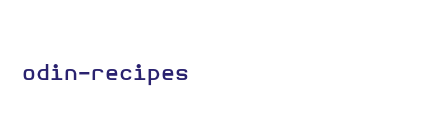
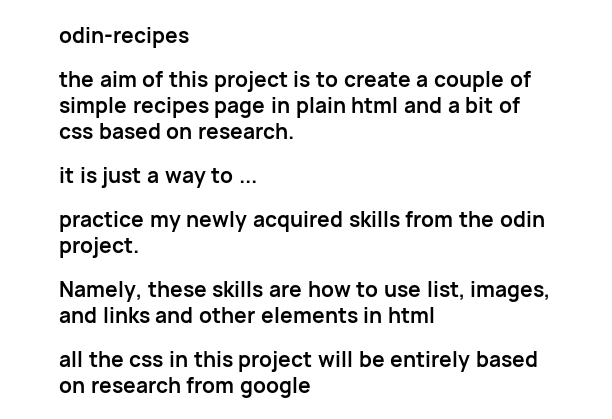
(189, 75) none -> [59,71,531,92] [59,97,521,118] [59,123,295,139] [59,167,258,188] [59,211,545,232] [59,237,139,258] [59,281,551,302] [59,307,436,323] [59,351,539,372] [59,377,312,398] // the aim of this project is to create a couple of simple recipes page in plain html and a bit of css based on research. // it is just a way to ... // practice my newly acquired skills from the odin project. // Namely, these skills are how to use list, images, and links and other elements in html // all the css in this project will be entirely based on research from google

